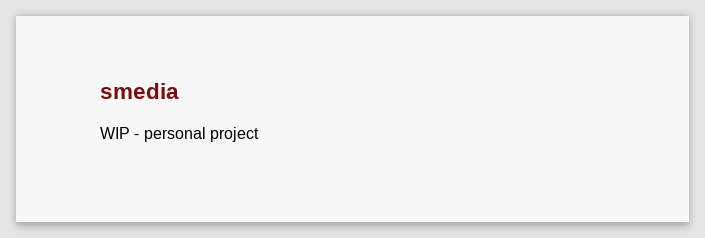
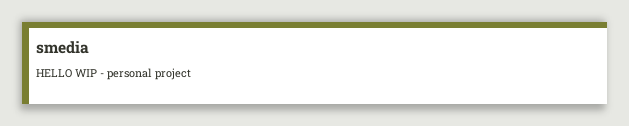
(179, 91) none -> [36,69,72,78] HELLO

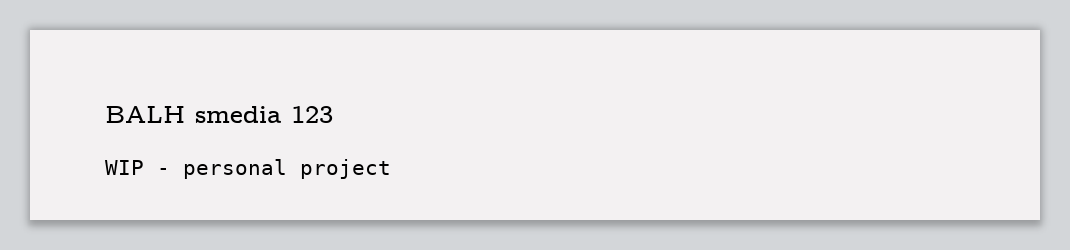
(36, 47) none -> [105,106,185,123] BALH
[36,69,72,78] // HELLO -> [291,106,333,123] 123 //

